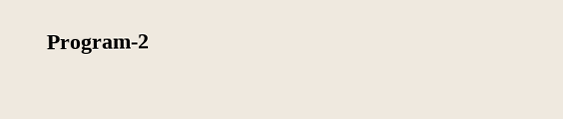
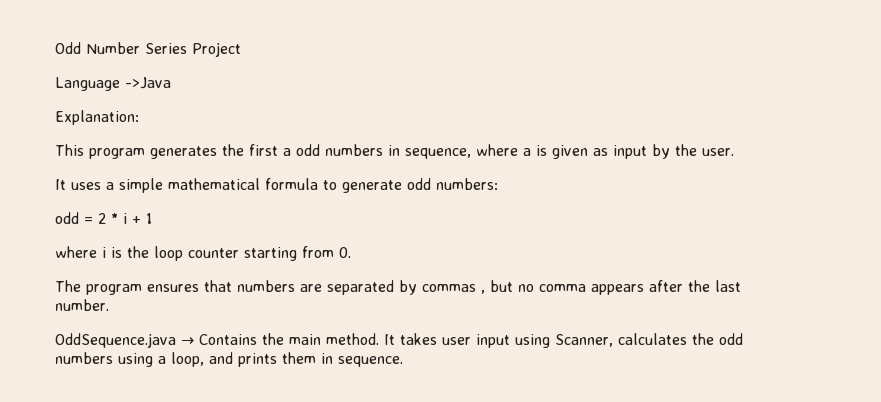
[46,34,149,55] Program-2 -> [55,42,241,57] [55,77,171,91] [55,110,139,125] [55,144,734,159] [55,178,498,193] [55,212,152,224] [55,246,351,261] [55,280,741,295] [55,299,109,311] [55,333,743,348] [55,352,403,367] Odd Number Series Project // Language ->Java // Explanation: // This program generates the first a odd numbers in sequence, where a is given as input by the user. // It uses a simple mathematical formula to generate odd numbers: // odd = 2 * i + 1 // where i is the loop counter starting from 0. // The program ensures that numbers are separated by commas , but no comma appears after the last number. // OddSequence.java → Contains the main method. It takes user input using Scanner, calculates the odd numbers using a loop, and prints them in sequence.

